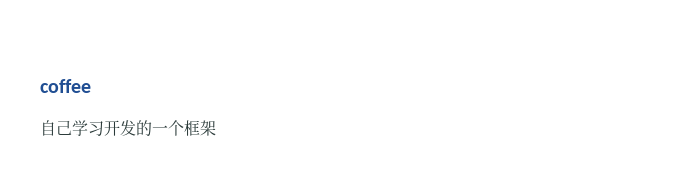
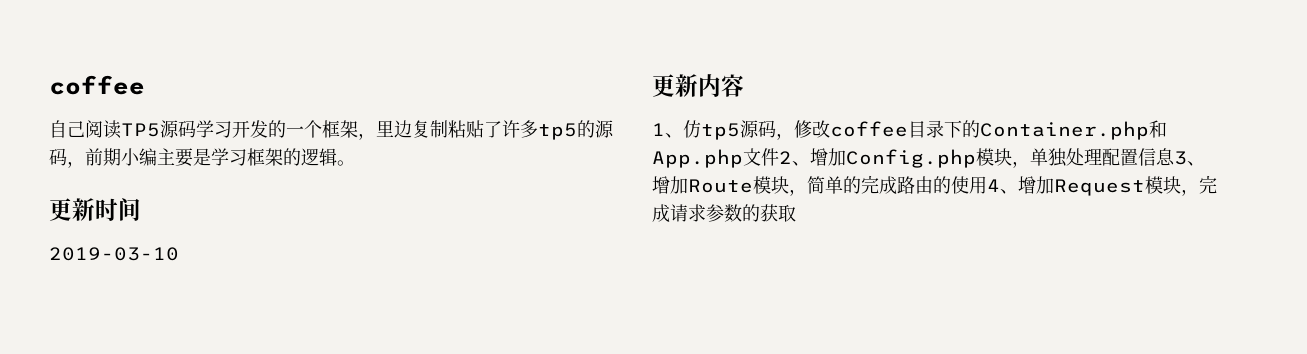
(72, 127) none -> [85,120,196,139] 阅读TP5源码
(216, 128) none -> [358,120,614,140] [49,148,355,168] [49,198,141,221] [49,247,179,261] [652,74,744,97] [652,120,1167,140] [652,148,1205,168] [652,175,1217,196] [652,204,796,222] ，里边复制粘贴了许多tp5的源码，前期小编主要是学习框架的逻辑。 // 更新时间 // 2019-03-10 // 更新内容 // 1、仿tp5源码，修改coffee目录下的Container.php和App.php文件2、增加Config.php模块，单独处理配置信息3、增加Route模块，简单的完成路由的使用4、增加Request模块，完成请求参数的获取

